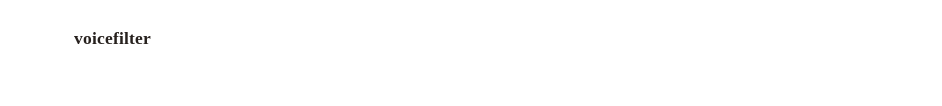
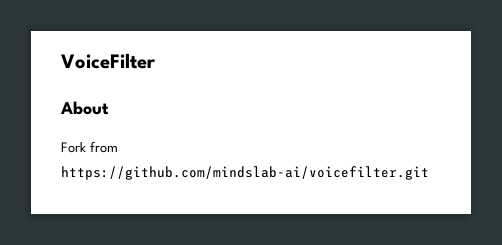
[74,32,151,44] voicefilter -> [61,53,156,69] [60,101,109,115] [61,141,118,153] [61,166,429,180] VoiceFilter // About // Fork from https://github.com/mindslab-ai/voicefilter.git

